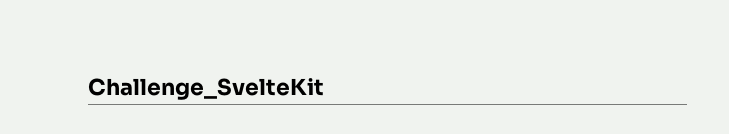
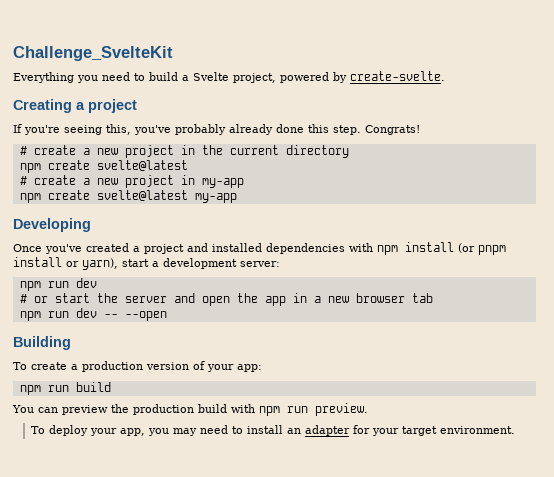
(324, 89) none -> [13,71,445,83] [13,99,137,113] [13,124,420,135] [19,145,349,158] [19,160,188,173] [19,175,244,188] [19,190,237,203] [13,218,91,232] [13,242,506,255] [13,257,280,270] [19,278,97,291] [19,293,433,306] [19,308,167,321] [13,336,71,350] [13,361,262,372] [19,382,111,395] [12,403,368,416] [30,425,515,436] // Everything you need to build a Svelte project, powered by create-svelte. // Creating a project // If you're seeing this, you've probably already done this step. Congrats! // # create a new project in the current directory // npm create svelte@latest // # create a new project in my-app // npm create svelte@latest my-app // Developing // Once you've created a project and installed dependencies with npm install (or pnpm install or yarn), start a development server: // npm run dev // # or start the server and open the app in a new browser tab // npm run dev -- --open // Building // To create a production version of your app: // npm run build // You can preview the production build with npm run preview. // To deploy your app, you may need to install an adapter for your target environment.

